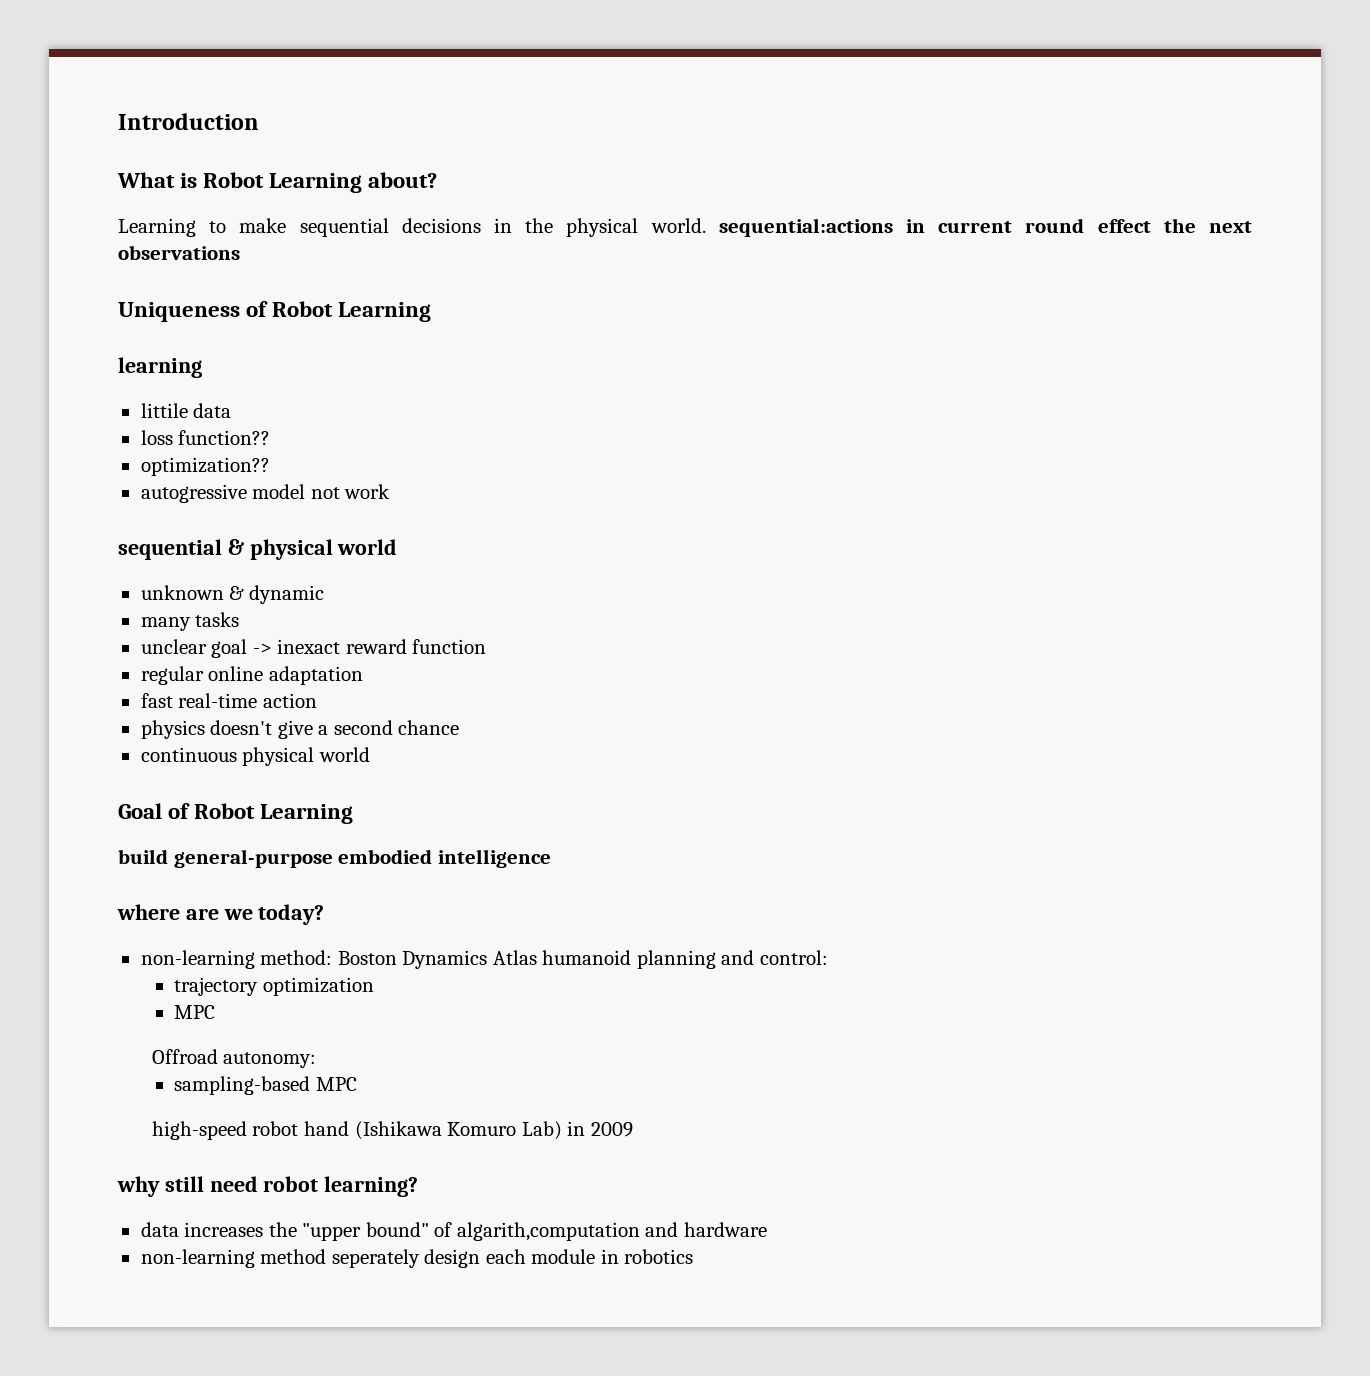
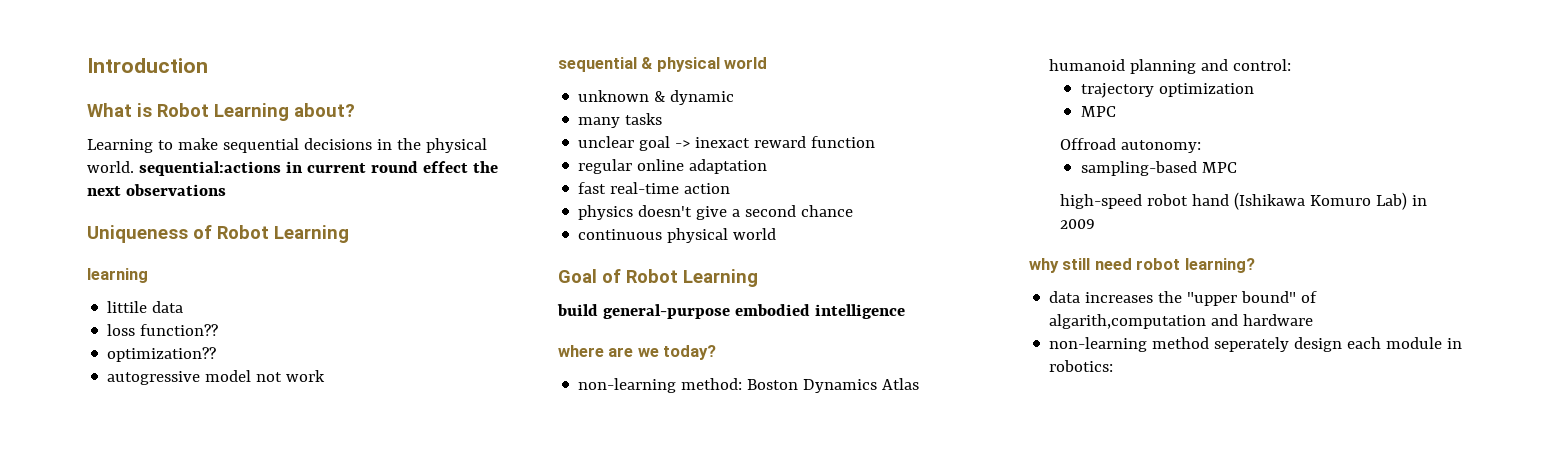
[624,1249,694,1264] robotics -> [1049,360,1114,372] robotics:

